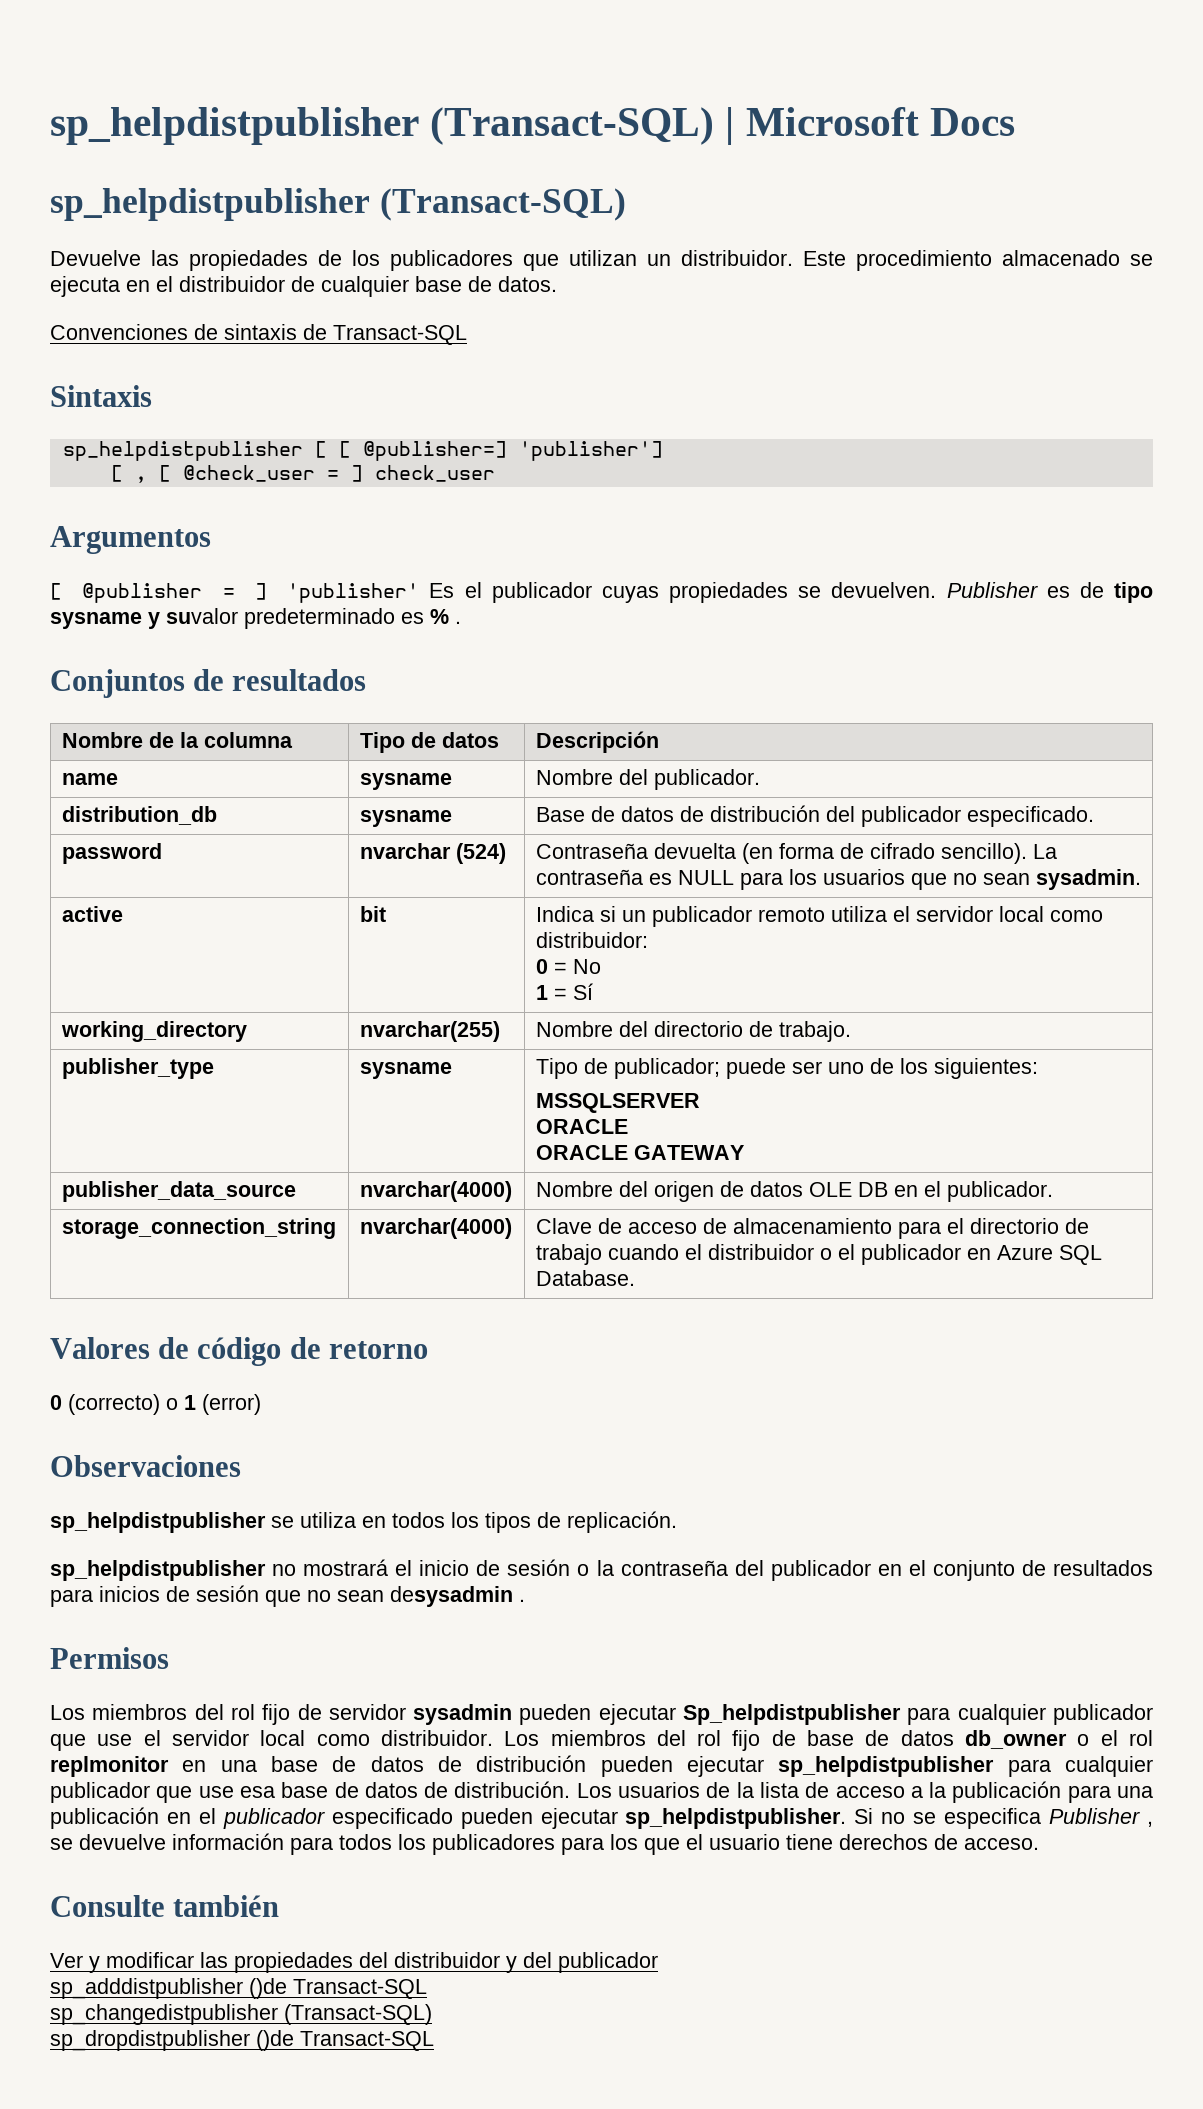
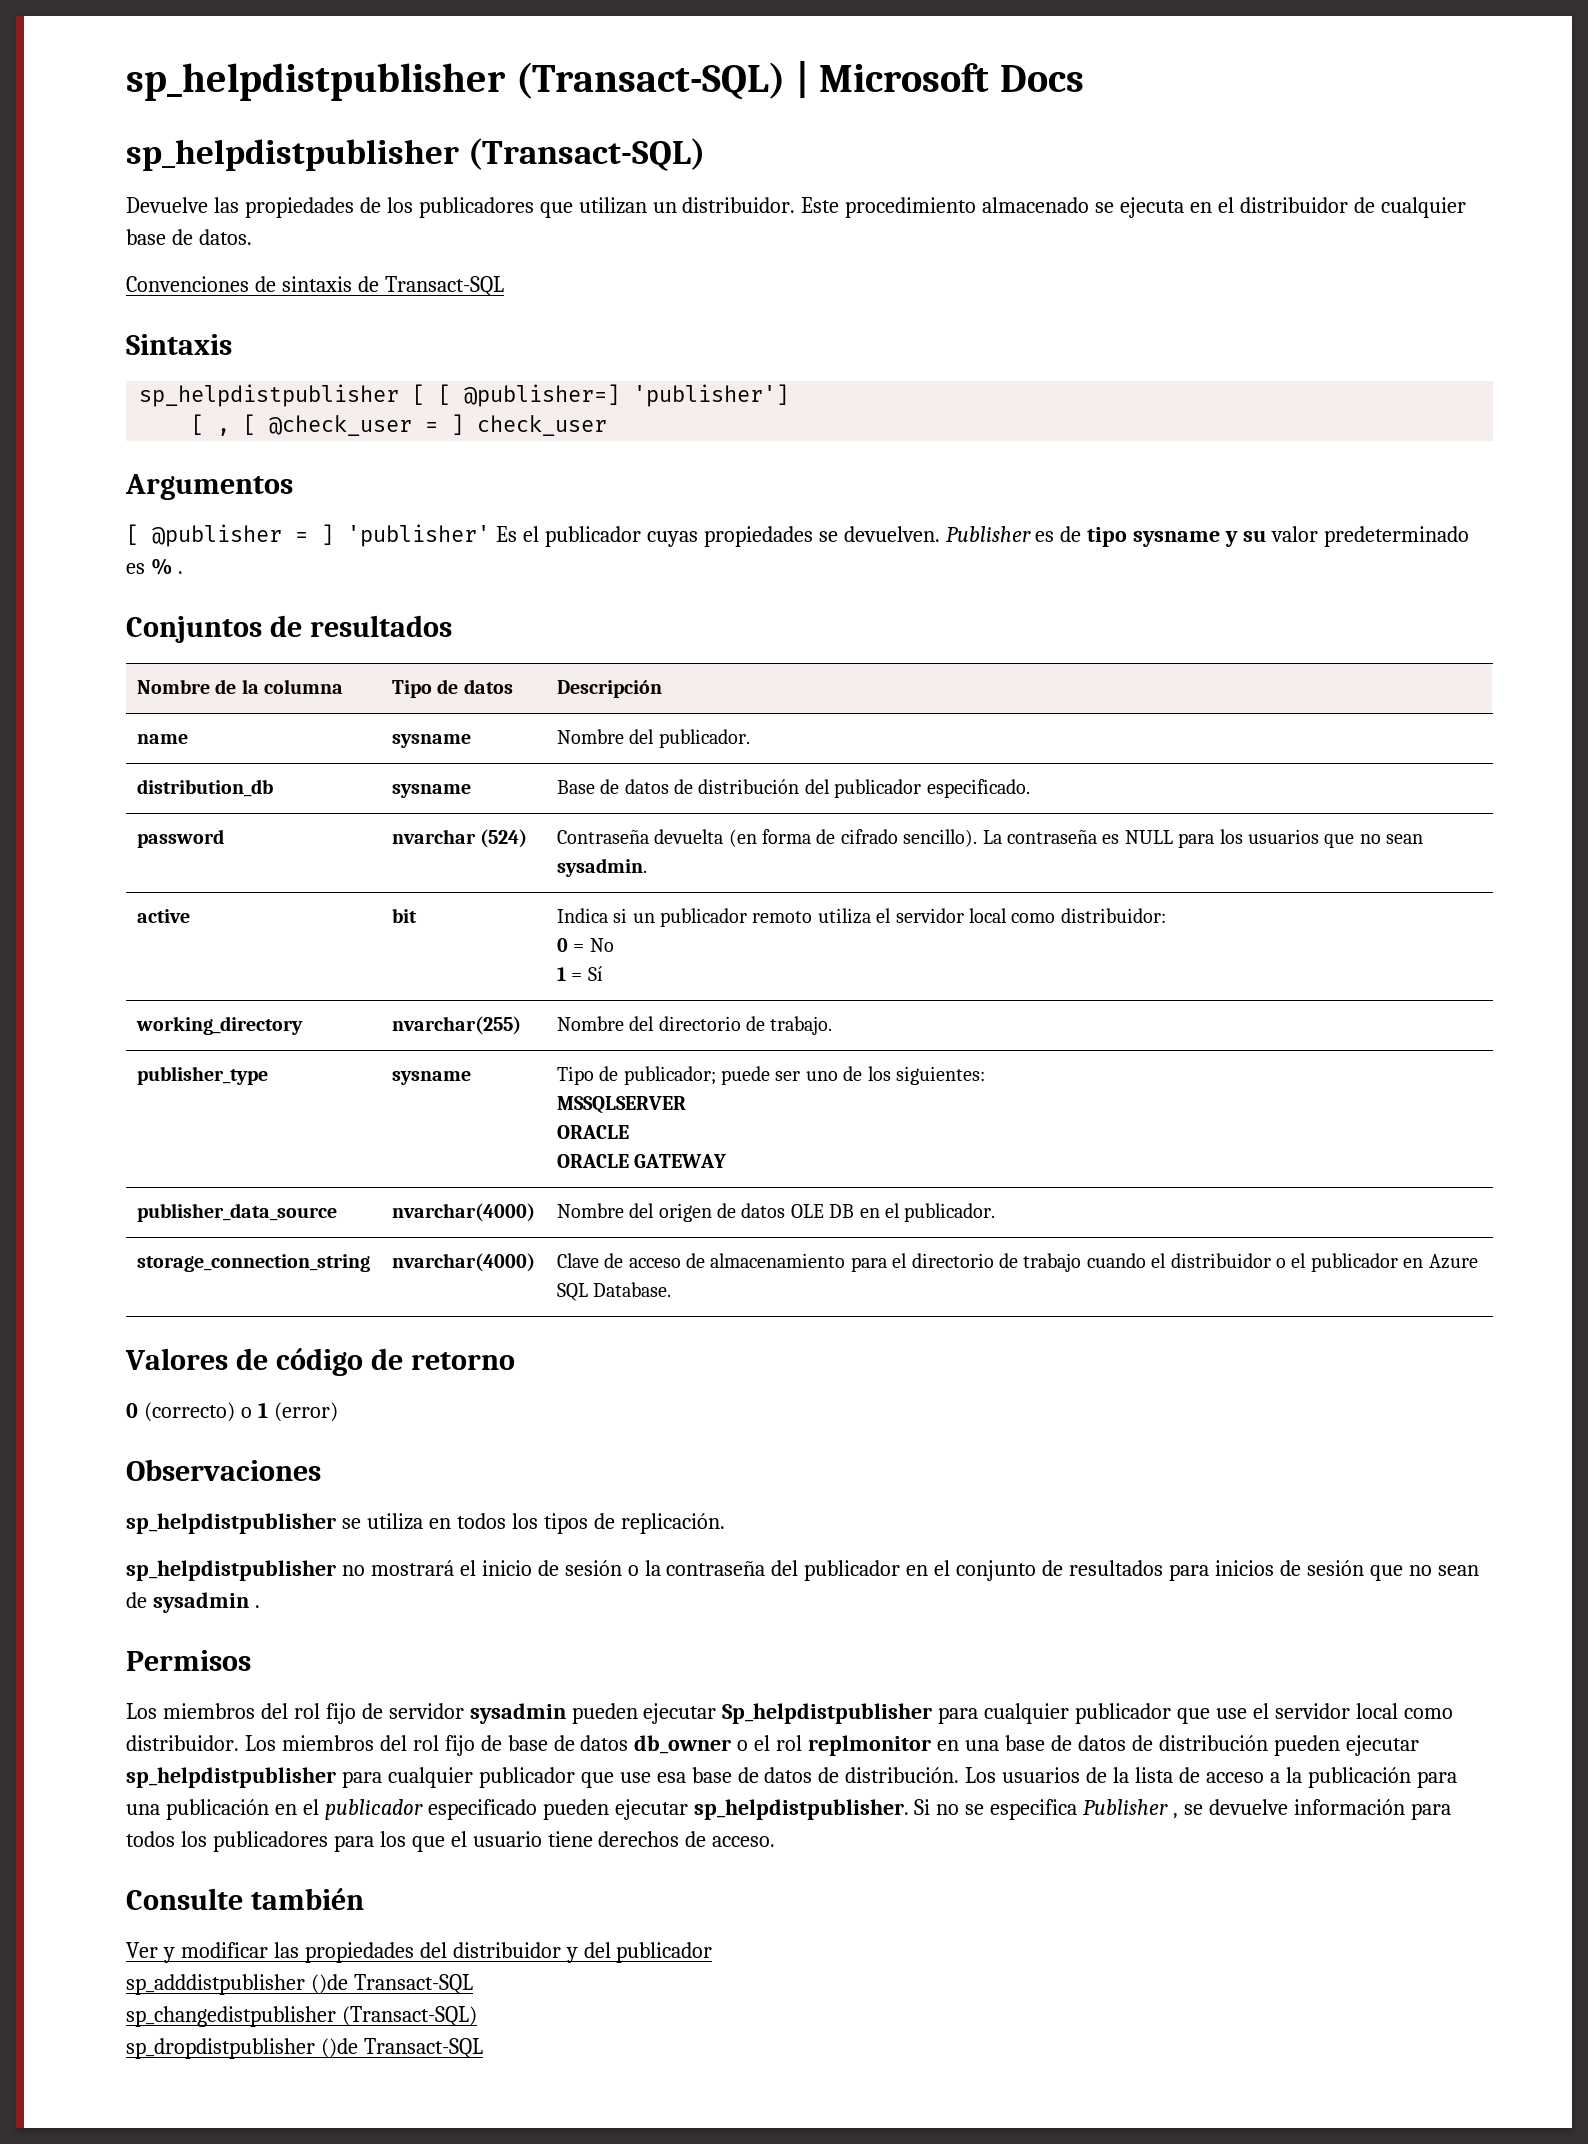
[166,608,238,624] suvalor -> [1243,526,1319,542] su valor
[390,1586,513,1607] desysadmin -> [126,1592,249,1613] de sysadmin

